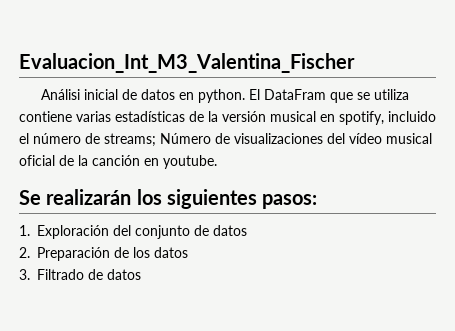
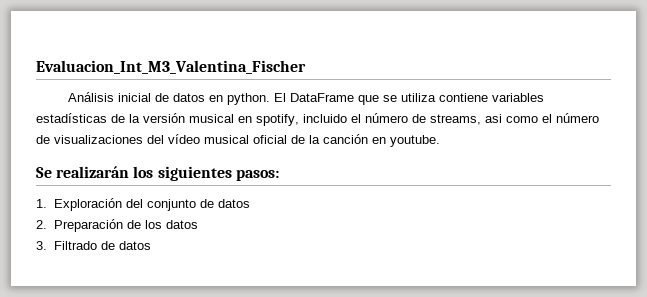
[41,89,81,100] Análisi -> [67,92,114,102] Análisis
[264,89,327,100] DataFram -> [289,93,354,102] DataFrame
[76,111,111,122] varias -> [491,93,544,102] variables
[104,133,211,147] streams; Número -> [430,113,599,125] streams, asi como el número

